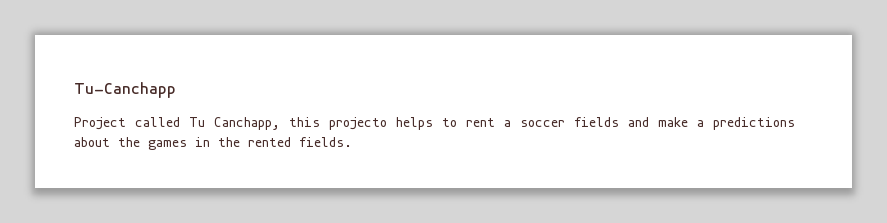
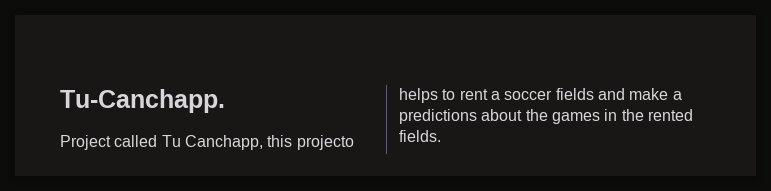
[74,82,176,98] Tu-Canchapp -> [60,89,225,113] Tu-Canchapp.

